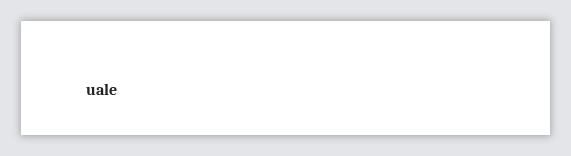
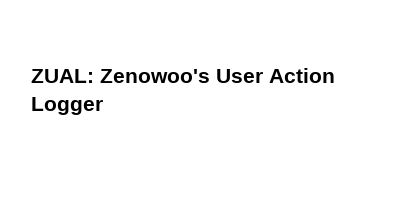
[86,83,117,95] uale -> [31,68,335,83] [31,97,103,115] ZUAL: Zenowoo's User Action Logger

